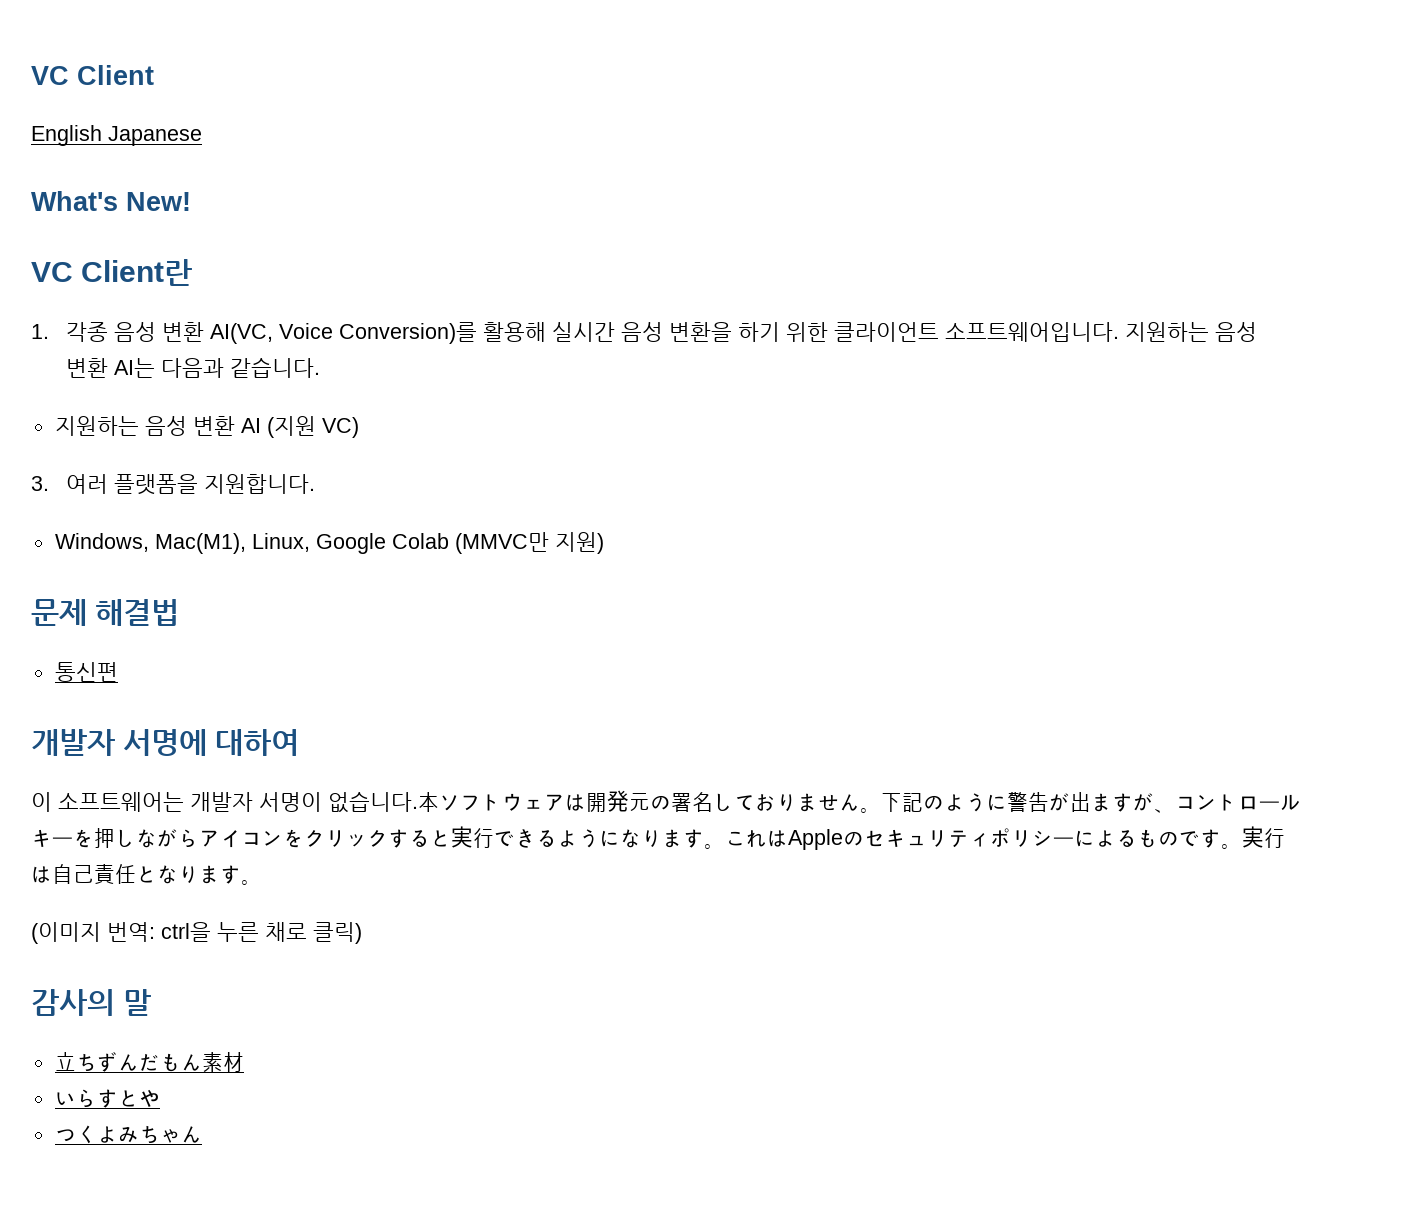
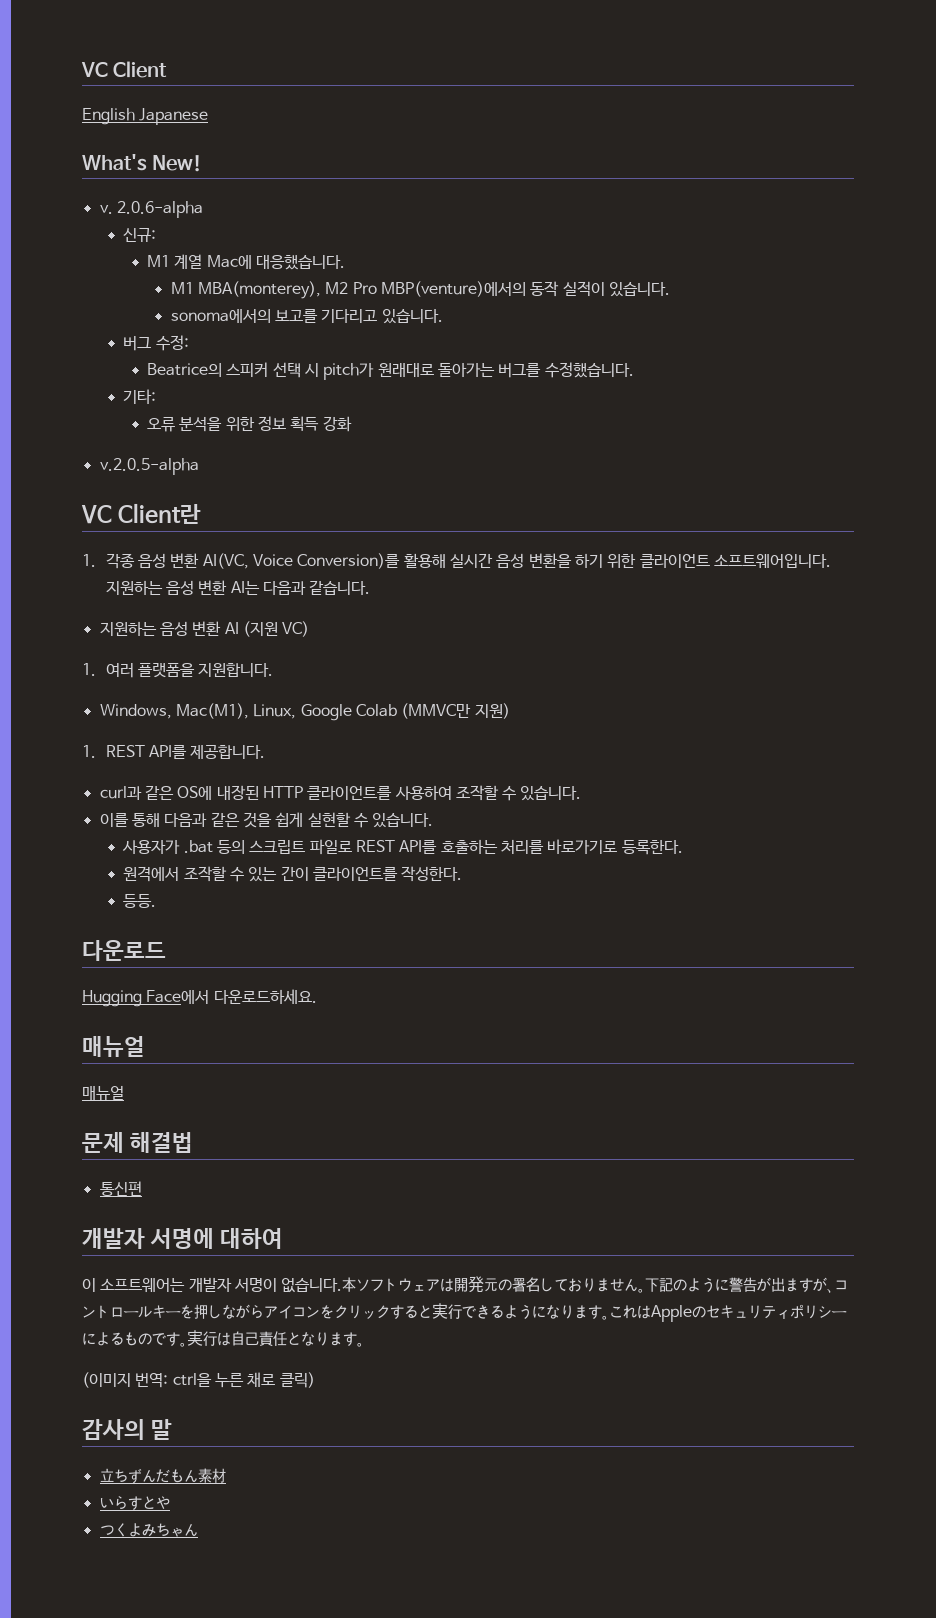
(191, 201) none -> [99,201,203,218] [123,228,157,242] [147,254,346,270] [170,281,671,299] [170,309,443,324] [123,335,189,351] [147,362,634,380] [123,389,157,404] [147,416,352,432] [99,458,199,475] // v. 2.0.6-alpha // 신규: // M1 계열 Mac에 대응했습니다. // M1 MBA(monterey), M2 Pro MBP(venture)에서의 동작 실적이 있습니다. // sonoma에서의 보고를 기다리고 있습니다. // 버그 수정: // Beatrice의 스피커 선택 시 pitch가 원래대로 돌아가는 버그를 수정했습니다. // 기타: // 오류 분석을 위한 정보 획득 강화 // v.2.0.5-alpha
[31,476,49,491] 3. -> [82,663,96,676] 1.
(604, 543) none -> [82,745,266,759] [99,785,582,801] [99,812,434,828] [122,839,683,855] [123,866,463,882] [123,894,157,908] [82,940,166,961] [82,989,317,1007] [82,1036,145,1057] [82,1085,124,1101] // 1. REST API를 제공합니다. // curl과 같은 OS에 내장된 HTTP 클라이언트를 사용하여 조작할 수 있습니다. // 이를 통해 다음과 같은 것을 쉽게 실현할 수 있습니다. // 사용자가 .bat 등의 스크립트 파일로 REST API를 호출하는 처리를 바로가기로 등록한다. // 원격에서 조작할 수 있는 간이 클라이언트를 작성한다. // 등등. // 다운로드 // Hugging Face에서 다운로드하세요. // 매뉴얼 // 매뉴얼

